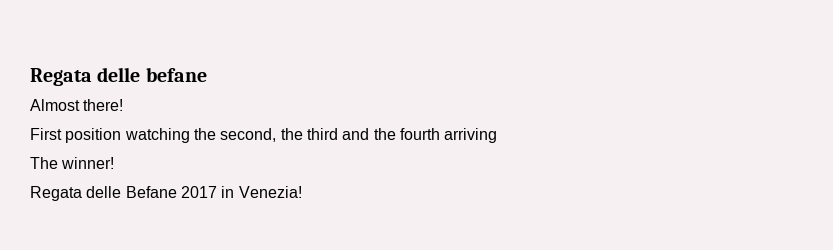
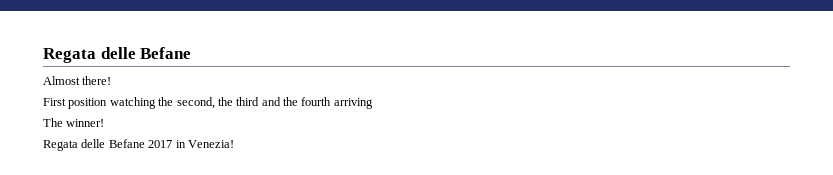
[30,67,207,86] Regata delle befane -> [43,47,192,63] Regata delle Befane

